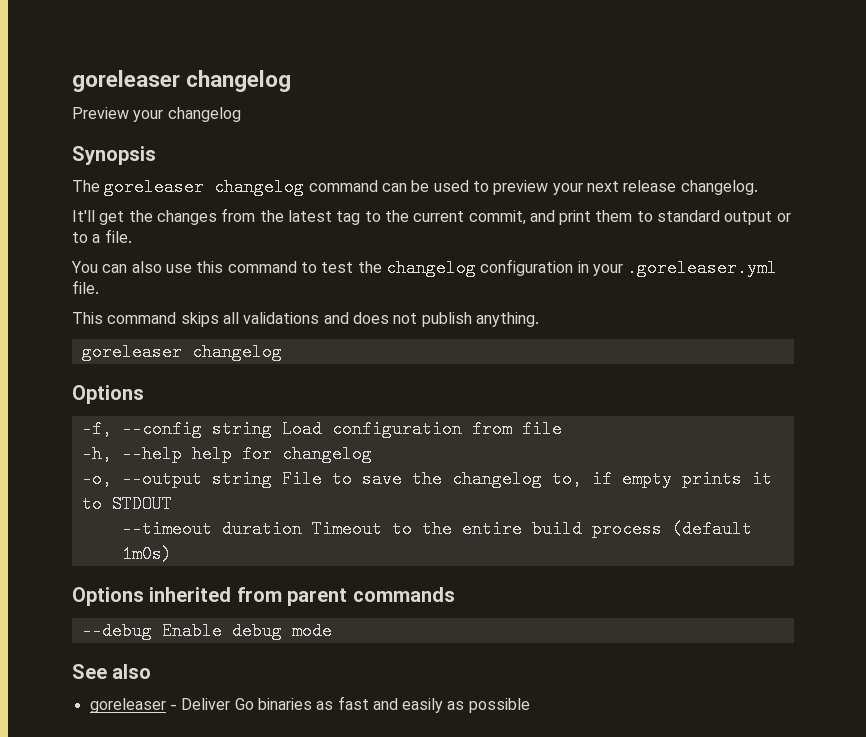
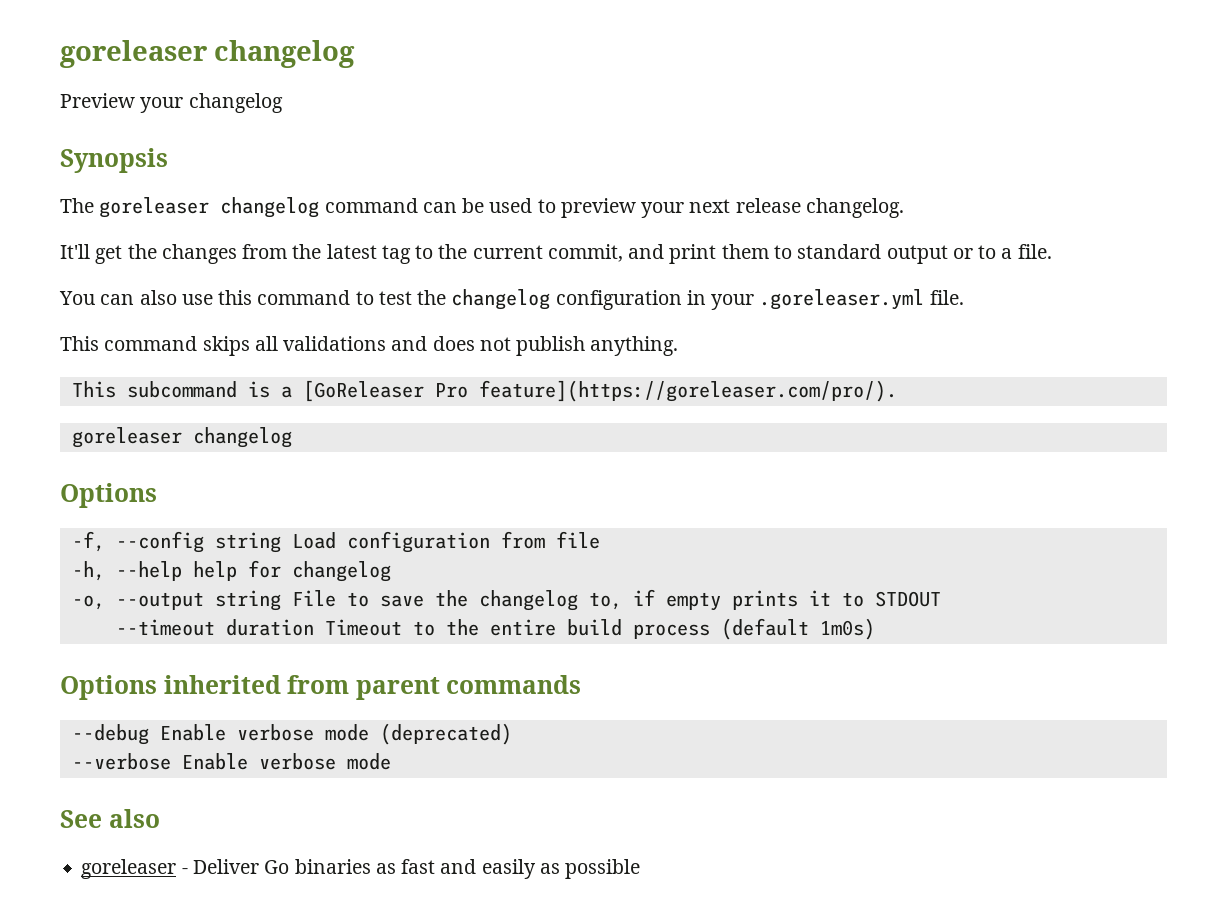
(539, 319) none -> [71,380,897,402] // This subcommand is a [GoReleaser Pro feature](https://goreleaser.com/pro/).
[231,622,282,640] debug -> [236,723,512,745] [71,753,336,770] verbose mode (deprecated) // --verbose Enable verbose

